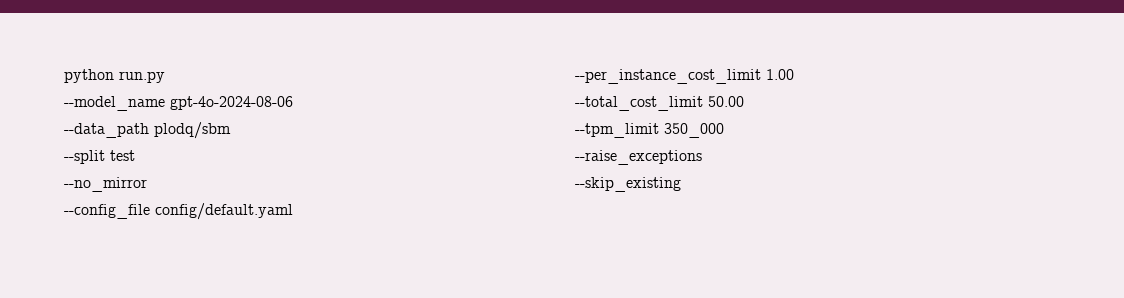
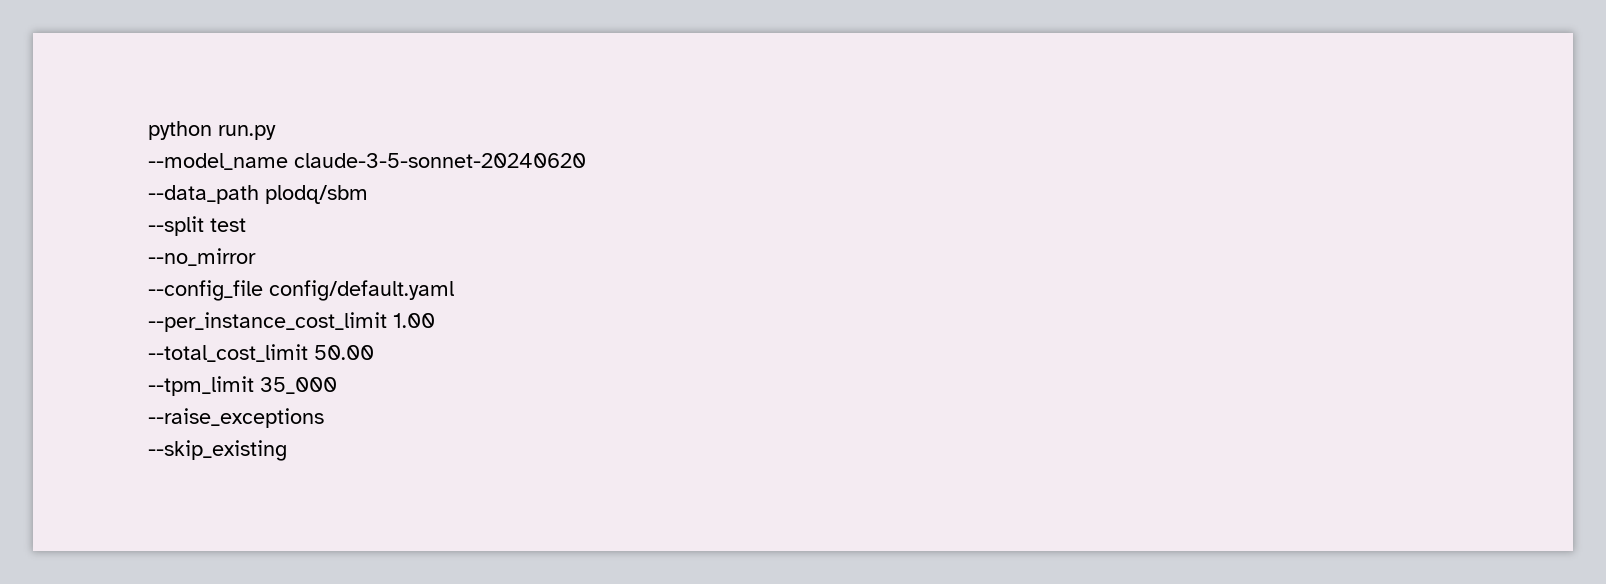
[170,96,293,110] gpt-4o-2024-08-06 -> [294,153,586,168] claude-3-5-sonnet-20240620
[664,123,724,138] 350_000 -> [260,377,337,394] 35_000

